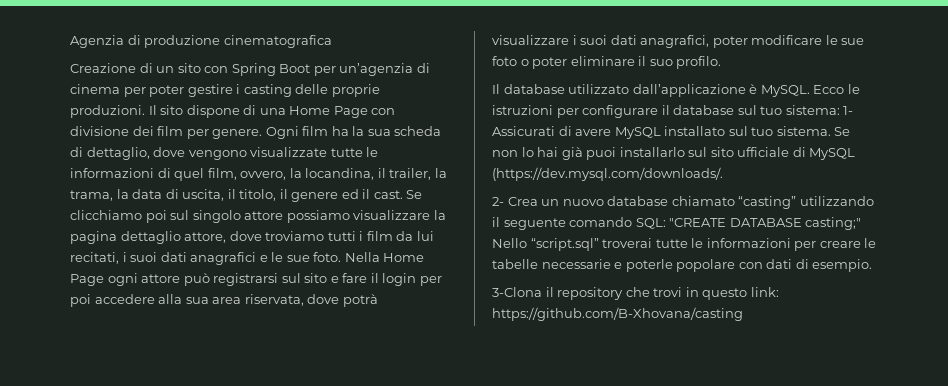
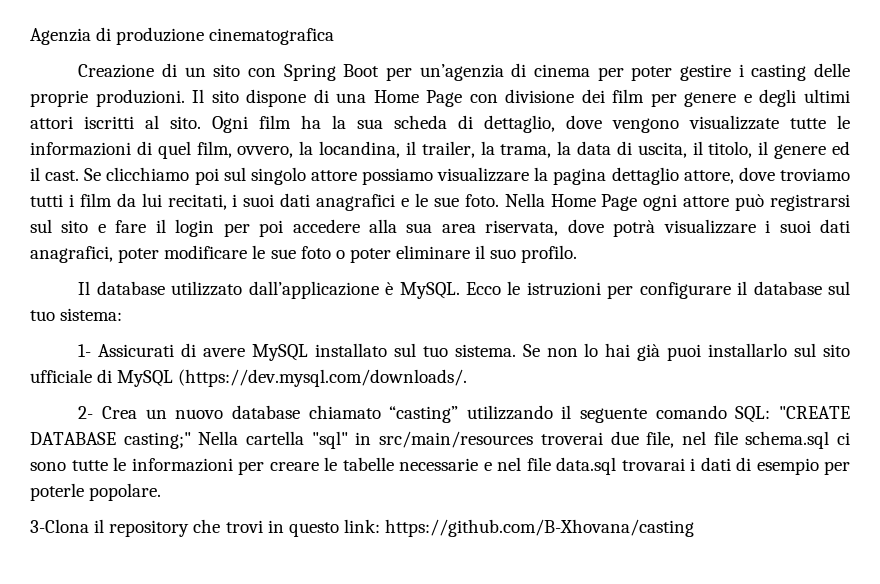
[212,129,263,139] genere. -> [684,89,850,107] [30,115,201,129] genere e degli ultimi attori iscritti al sito.
(840, 110) none -> (123, 314) //
[492,238,653,251] Nello “script.sql” troverai -> [198,431,851,449] [30,462,66,471] Nella cartella "sql" in src/main/resources troverai due file, nel file schema.sql ci sono
[625,259,873,272] poterle popolare con dati di esempio. -> [497,457,850,475] [30,483,162,501] nel file data.sql trovarai i dati di esempio per poterle popolare.

